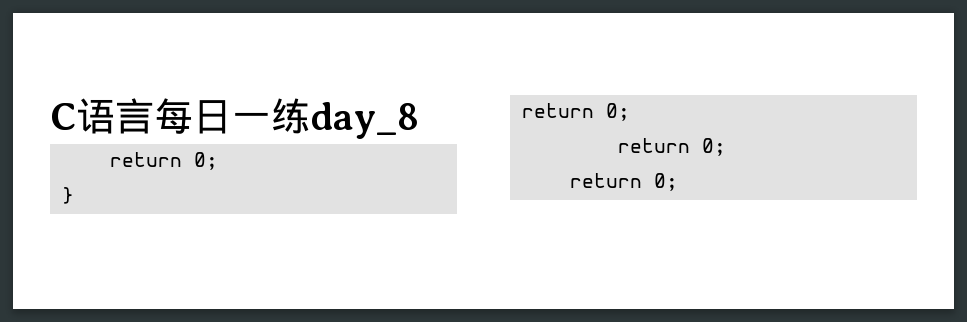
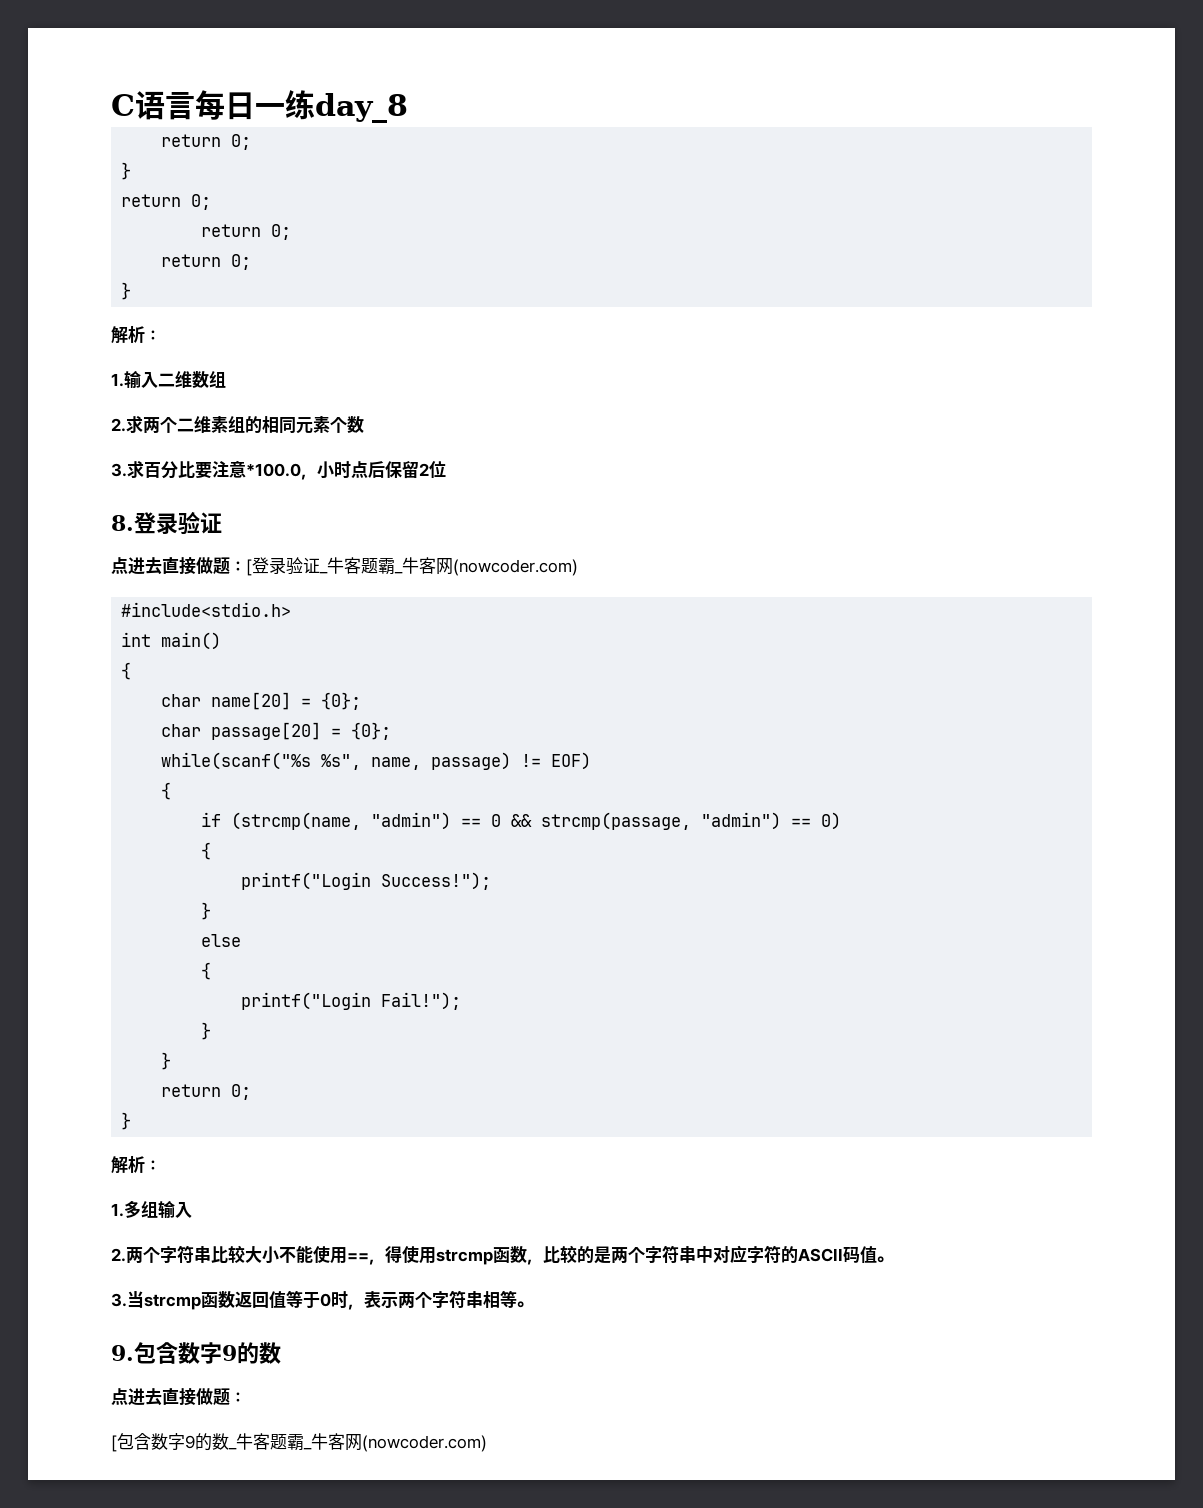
(678, 182) none -> [121,282,132,300] [111,325,161,344] [111,370,226,389] [111,415,364,434] [111,460,446,480] [111,511,222,535] [111,557,578,576] [121,602,292,617] [121,632,222,650] [121,662,132,680] [161,692,362,710] [161,722,392,740] [161,752,592,770] [161,782,172,800] [201,812,842,830] [201,842,212,860] [241,872,492,890] [201,902,212,920] [201,934,242,947] [201,962,212,980] [241,992,462,1010] [201,1022,212,1040] [161,1052,172,1070] [161,1084,252,1100] [121,1112,132,1130] [111,1155,161,1174] [111,1200,192,1218] [111,1245,893,1265] [111,1290,533,1310] [111,1342,281,1364] [111,1388,246,1406] [111,1433,487,1452] // } // 解析： // 1.输入二维数组 // 2.求两个二维素组的相同元素个数 // 3.求百分比要注意*100.0，小时点后保留2位 // 8.登录验证 // 点进去直接做题：[登录验证_牛客题霸_牛客网(nowcoder.com) // #include<stdio.h> // int main() // { // char name[20] = {0}; // char passage[20] = {0}; // while(scanf("%s %s", name, passage) != EOF) // { // if (strcmp(name, "admin") == 0 && strcmp(passage, "admin") == 0) // { // printf("Login Success!"); // } // else // { // printf("Login Fail!"); // } // } // return 0; // } // 解析： // 1.多组输入 // 2.两个字符串比较大小不能使用==，得使用strcmp函数，比较的是两个字符串中对应字符的ASCII码值。 // 3.当strcmp函数返回值等于0时，表示两个字符串相等。 // 9.包含数字9的数 // 点进去直接做题： // [包含数字9的数_牛客题霸_牛客网(nowcoder.com)

